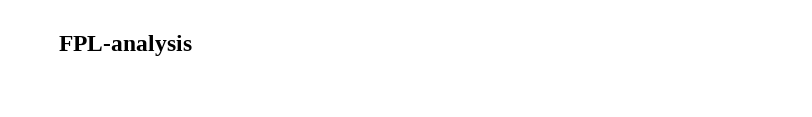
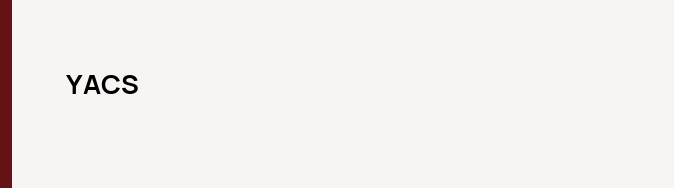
[59,35,192,56] FPL-analysis -> [66,75,139,94] YACS

